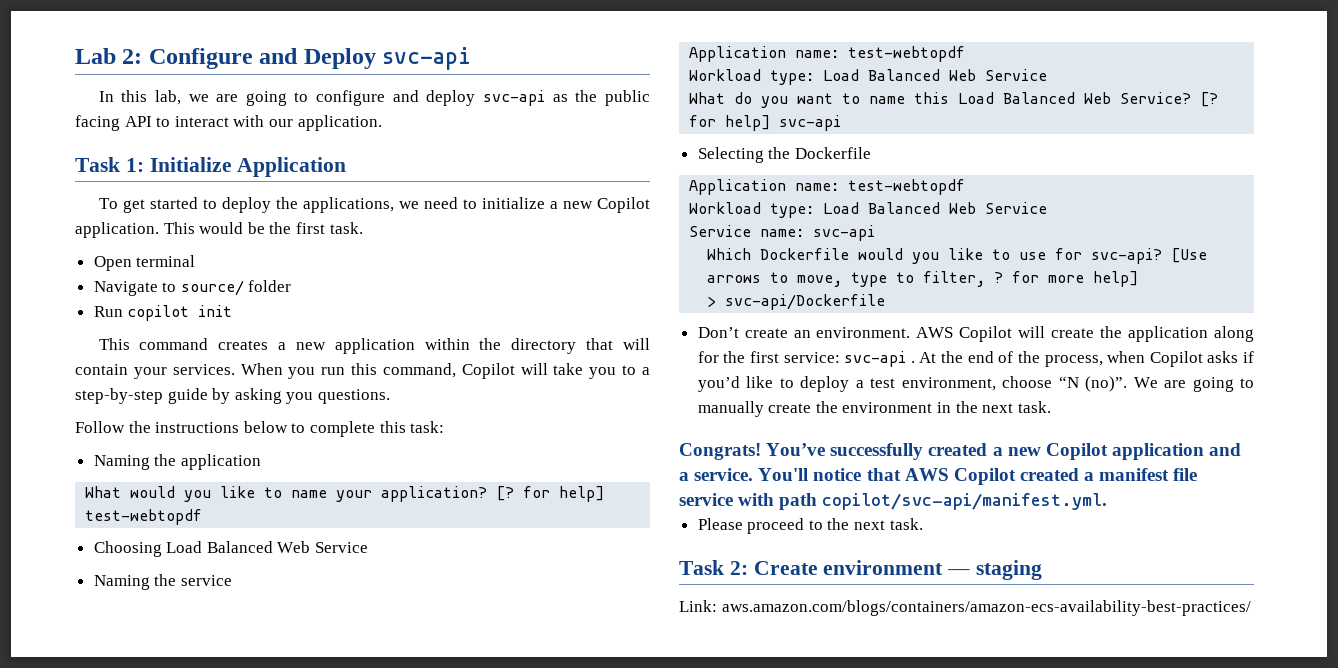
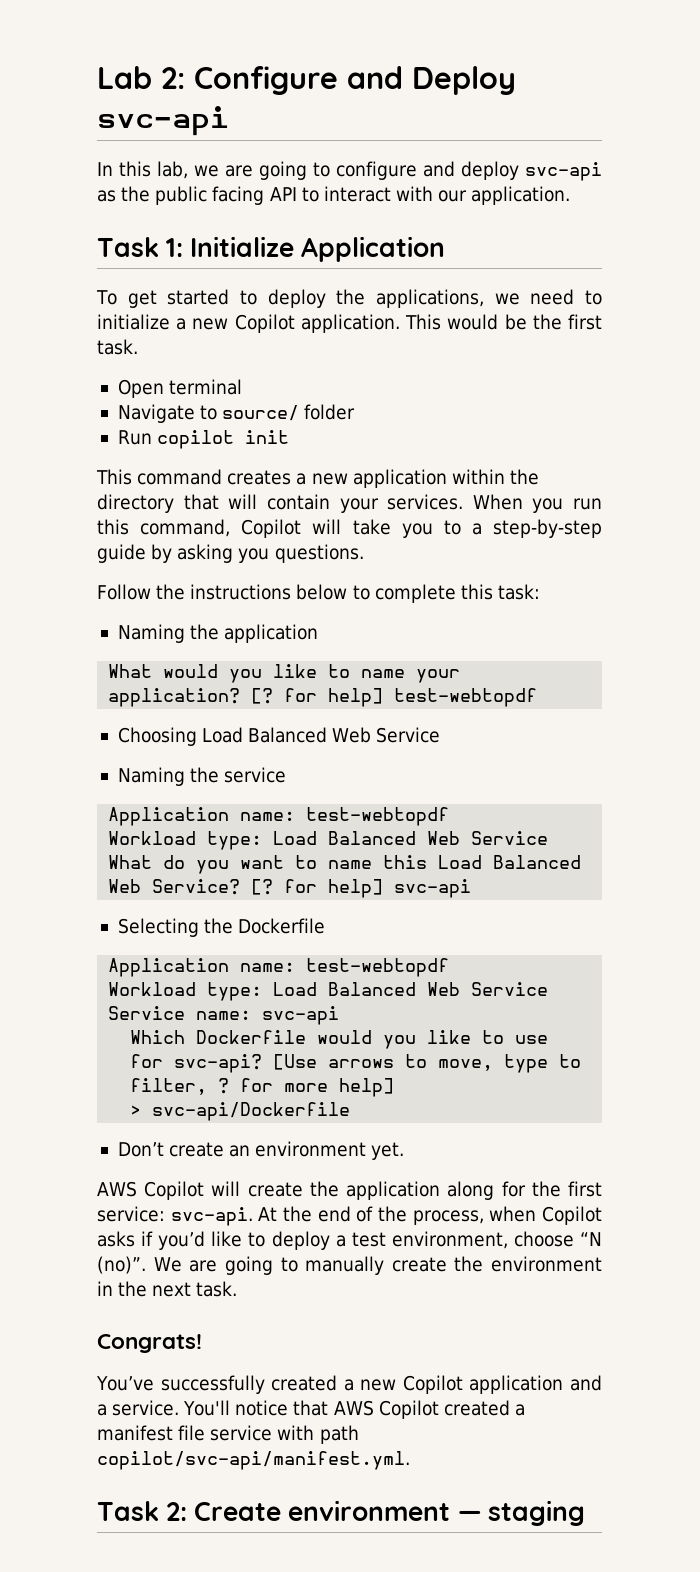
[816,327,911,338] environment. -> [255,1141,405,1160] environment yet. //
[844,351,915,367] svc-api . -> [170,1207,253,1226] svc-api.
(761, 451) none -> (202, 1343) //
[697,518,923,534] // Please proceed to the next task. -> (410, 1460) none
[679,600,1251,616] // Link: aws.amazon.com/blogs/containers/amazon-ecs-availability-best-practices/ -> (585, 1513) none

